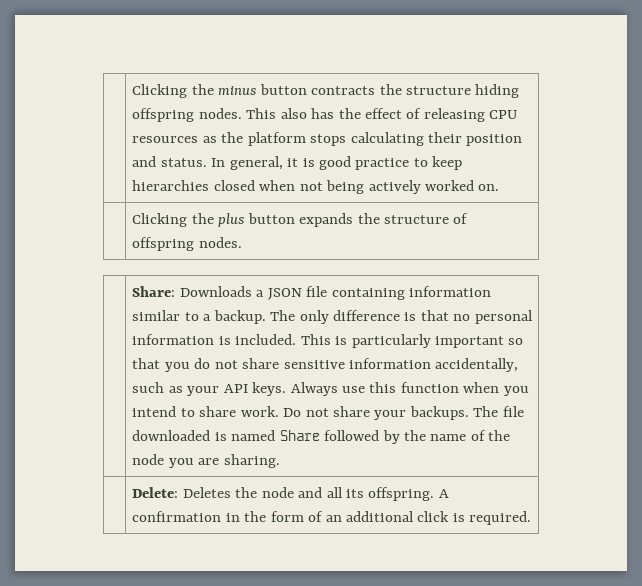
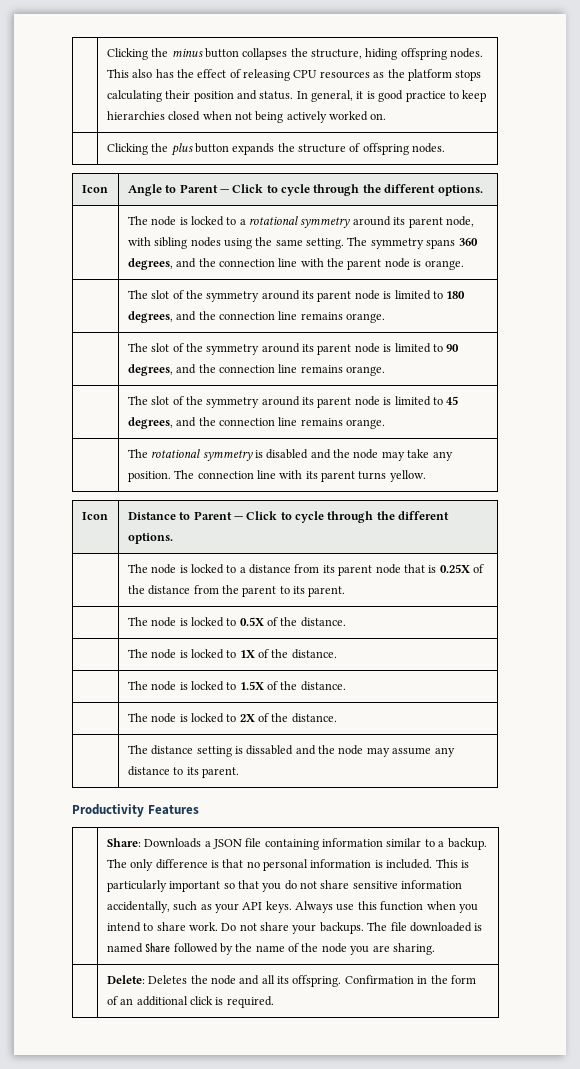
[311,84,471,95] contracts the structure -> [242,48,363,60] collapses the structure,
(242, 242) none -> [81,185,108,193] [127,184,483,196] [127,216,474,228] [127,237,478,249] [127,258,464,270] [127,290,466,302] [127,311,386,323] [127,343,460,355] [127,364,386,376] [127,396,459,408] [127,417,386,429] [127,449,453,461] [127,470,426,482] [81,512,108,520] [127,511,450,523] [127,533,173,544] [127,564,485,576] [127,585,346,597] [127,617,346,627] [127,649,337,659] [127,681,346,691] [127,713,337,723] [127,745,455,757] [127,766,239,778] [72,804,199,817] // Icon | Angle to Parent — Click to cycle through the different options. // | The node is locked to a rotational symmetry around its parent node, with sibling nodes using the same setting. The symmetry spans 360 degrees, and the connection line with the parent node is orange. // | The slot of the symmetry around its parent node is limited to 180 degrees, and the connection line remains orange. // | The slot of the symmetry around its parent node is limited to 90 degrees, and the connection line remains orange. // | The slot of the symmetry around its parent node is limited to 45 degrees, and the connection line remains orange. // | The rotational symmetry is disabled and the node may take any position. The connection line with its parent turns yellow. // Icon | Distance to Parent — Click to cycle through the different options. // | The node is locked to a distance from its parent node that is 0.25X of the distance from the parent to its parent. // | The node is locked to 0.5X of the distance. // | The node is locked to 1X of the distance. // | The node is locked to 1.5X of the distance. // | The node is locked to 2X of the distance. // | The distance setting is dissabled and the node may assume any distance to its parent. // Productivity Features
[438,489,449,498] [132,511,222,522] A confirmation -> [344,975,414,984] Confirmation

